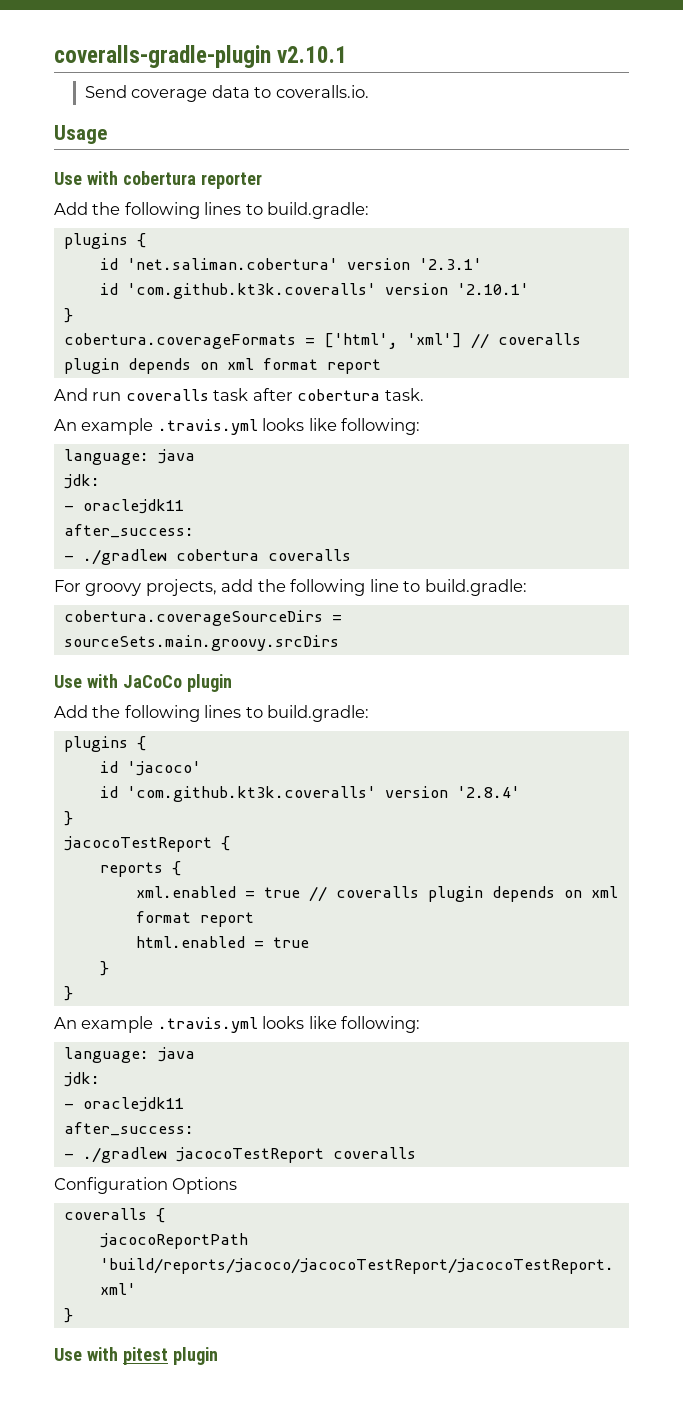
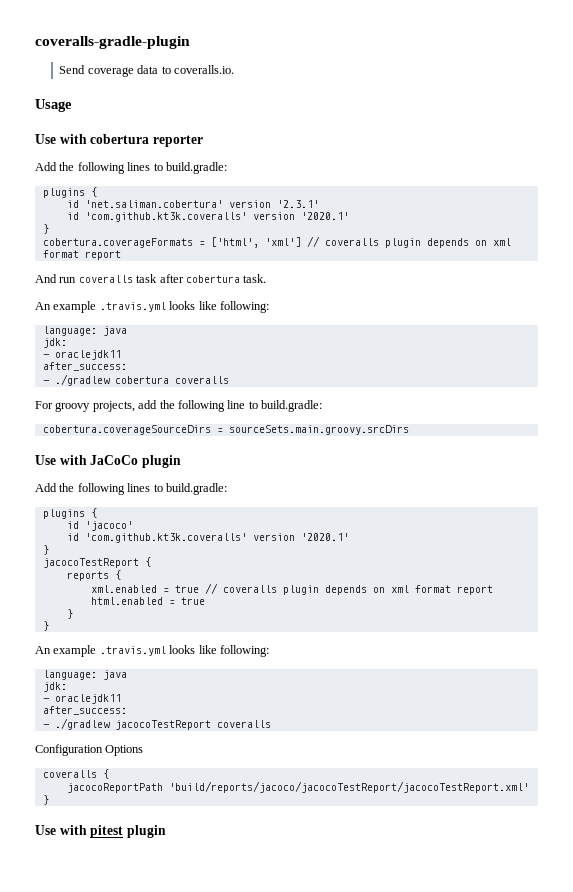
[277,46,348,63] v2.10.1 -> (190, 42) none
[456,283,529,295] '2.10.1' -> [300,212,349,220] '2020.1'
[456,786,520,798] '2.8.4' -> [300,533,349,541] '2020.1'

